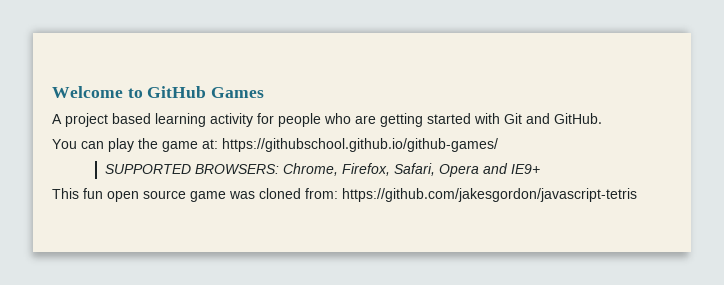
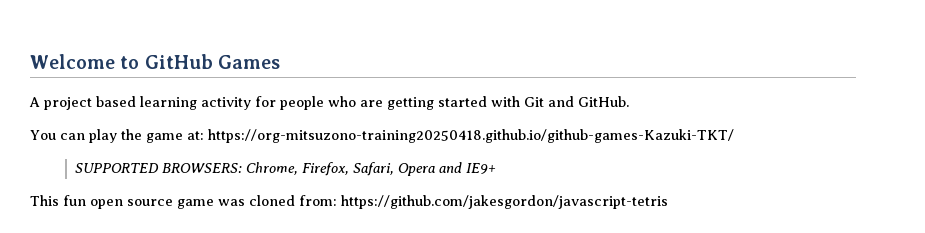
[222,138,498,152] https://githubschool.github.io/github-games/ -> [207,129,734,143] https://org-mitsuzono-training20250418.github.io/github-games-Kazuki-TKT/

